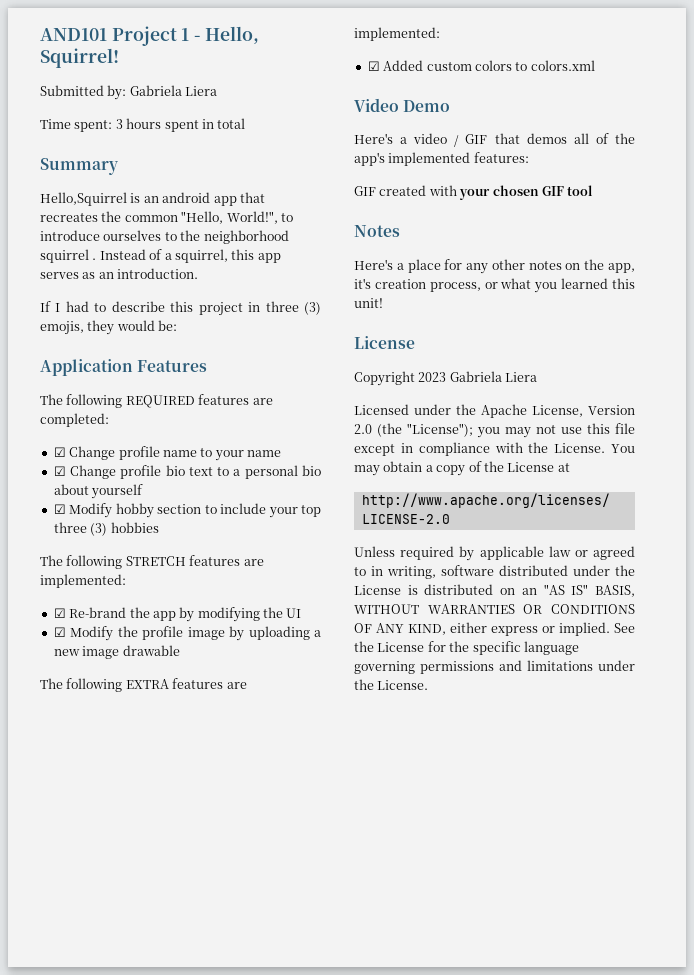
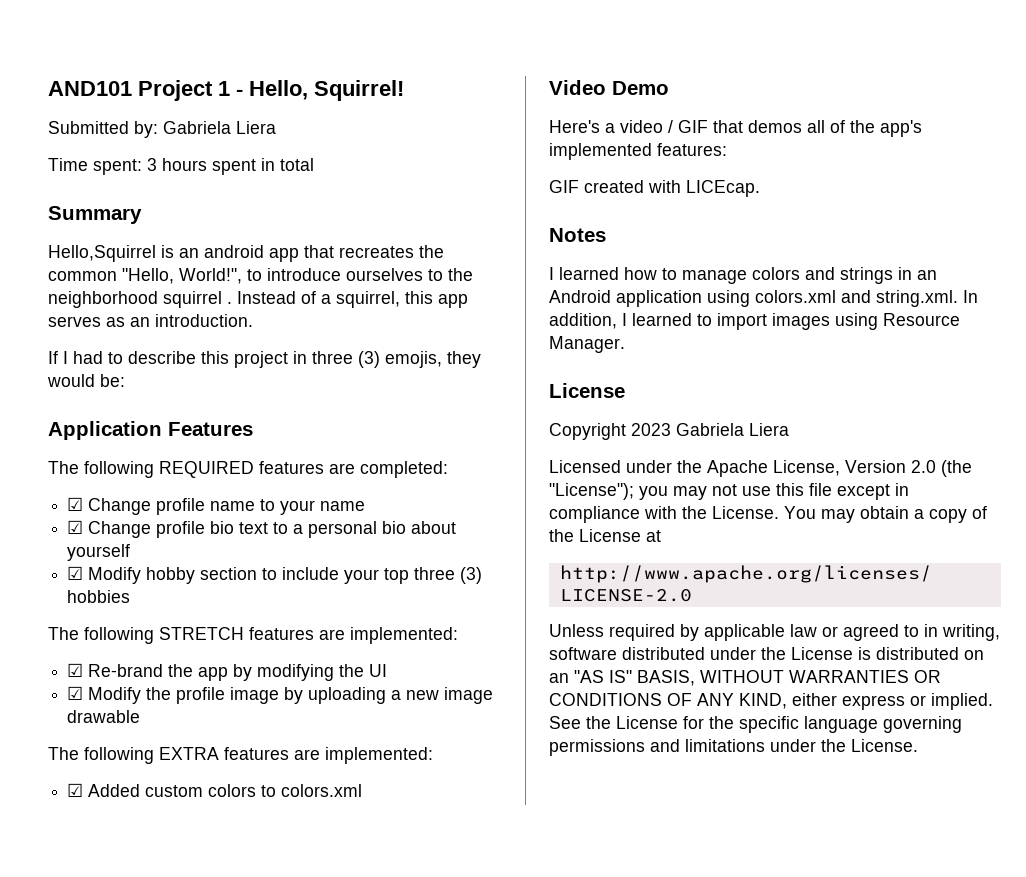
[459,185,594,200] [354,225,400,237] [354,259,635,274] [354,278,635,293] [354,298,383,308] your chosen GIF tool // Notes // Here's a place for any other notes on the app, it's creation process, or what you learned this unit! -> [686,180,760,197] [549,228,606,242] [549,267,937,284] [549,290,978,307] [549,313,960,330] [549,336,625,353] LICEcap. // Notes // I learned how to manage colors and strings in an Android application using colors.xml and string.xml. In addition, I learned to import images using Resource Manager.

